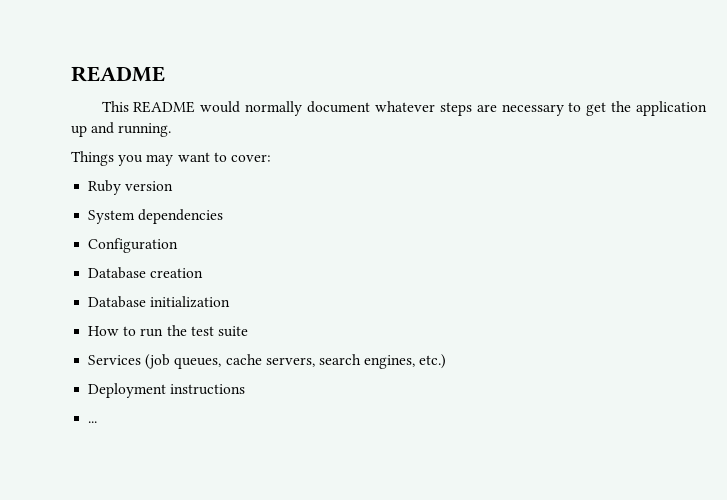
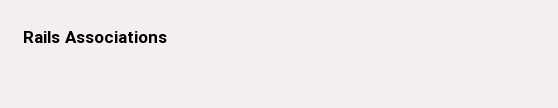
[71,66,165,82] [101,101,707,116] [71,122,172,137] [71,151,271,166] [88,180,174,195] [88,209,224,224] [88,238,179,253] [88,267,204,279] [88,296,231,308] [88,325,248,337] [88,354,447,369] [88,383,246,398] [88,421,98,423] README // This README would normally document whatever steps are necessary to get the application up and running. // Things you may want to cover: // Ruby version // System dependencies // Configuration // Database creation // Database initialization // How to run the test suite // Services (job queues, cache servers, search engines, etc.) // Deployment instructions // ... -> [23,31,167,43] Rails Associations

